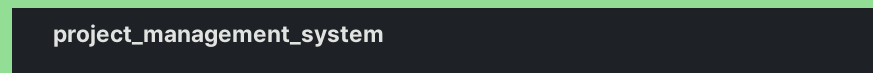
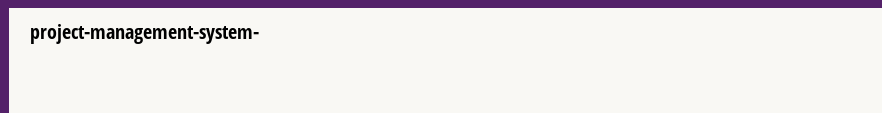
[53,24,384,47] project_management_system -> [30,24,259,44] project-management-system-

